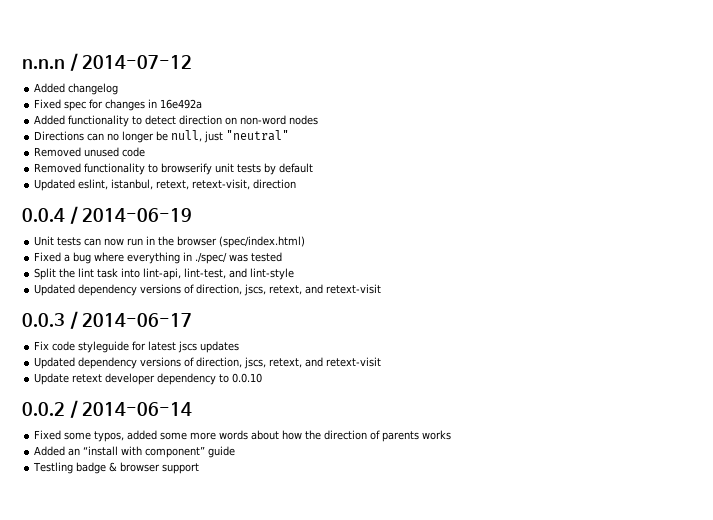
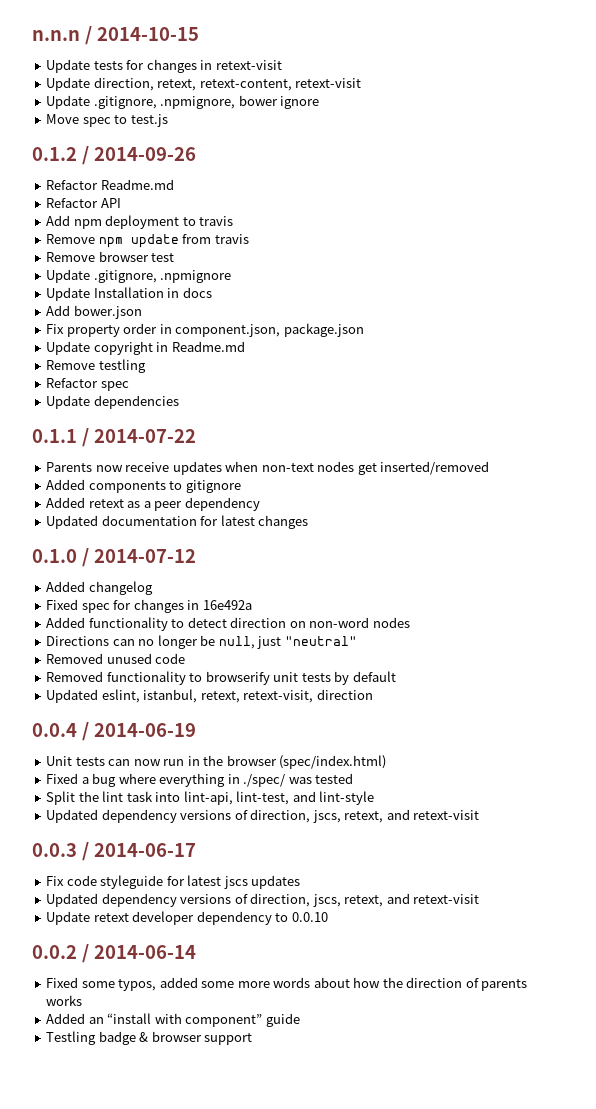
(78, 62) none -> [96,27,199,41] [46,59,282,73] [46,77,362,91] [46,95,320,109] [46,114,168,127] [32,146,196,165] [46,179,174,190] [46,198,121,208] [46,215,234,229] [46,234,249,248] [46,251,175,262] [46,269,232,283] [46,287,212,301] [46,305,142,319] [46,323,364,337] [46,341,245,355] [46,359,146,373] [46,378,129,391] [46,395,179,409] [32,428,196,447] [46,461,490,475] [46,479,241,493] [46,497,260,511] [46,515,309,529] [32,548,89,567] 2014-10-15 // Update tests for changes in retext-visit // Update direction, retext, retext-content, retext-visit // Update .gitignore, .npmignore, bower ignore // Move spec to test.js // 0.1.2 / 2014-09-26 // Refactor Readme.md // Refactor API // Add npm deployment to travis // Remove npm update from travis // Remove browser test // Update .gitignore, .npmignore // Update Installation in docs // Add bower.json // Fix property order in component.json, package.json // Update copyright in Readme.md // Remove testling // Refactor spec // Update dependencies // 0.1.1 / 2014-07-22 // Parents now receive updates when non-text nodes get inserted/removed // Added components to gitignore // Added retext as a peer dependency // Updated documentation for latest changes // 0.1.0 /

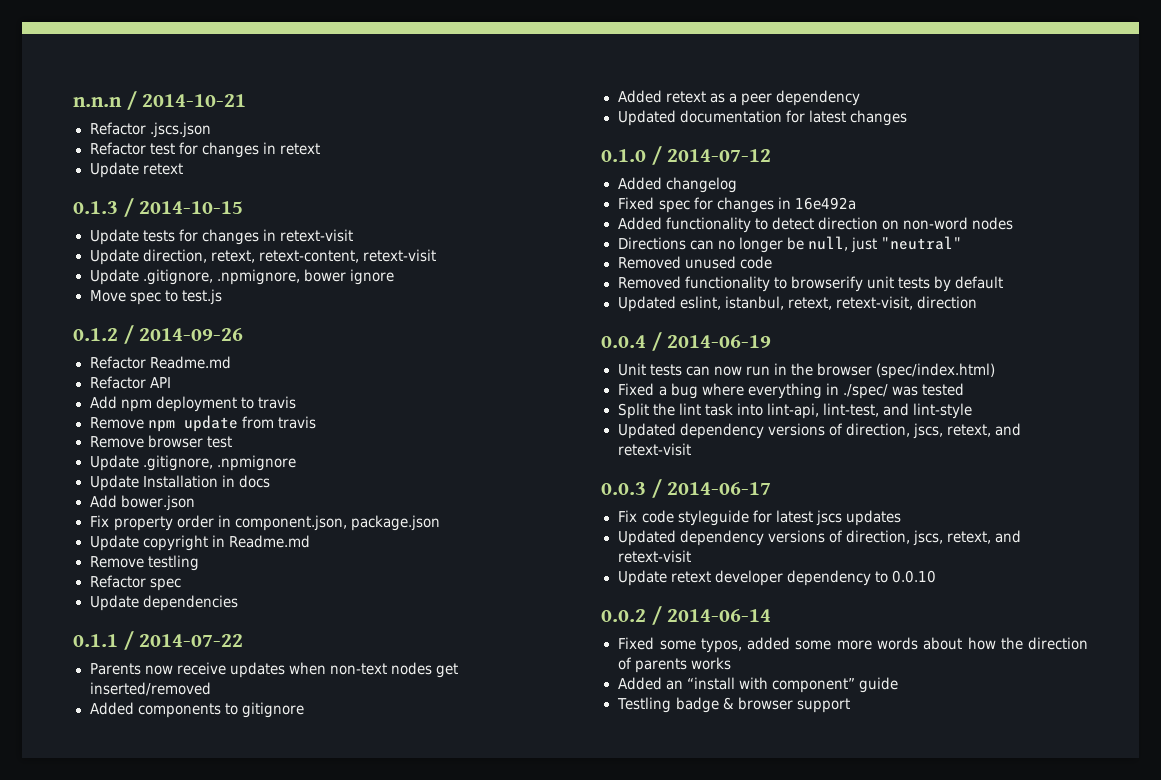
(92, 35) none -> [142,94,247,107] [89,122,211,138] [89,142,320,158] [89,162,183,178] [73,198,134,217] 2014-10-21 // Refactor .jscs.json // Refactor test for changes in retext // Update retext // 0.1.3 /

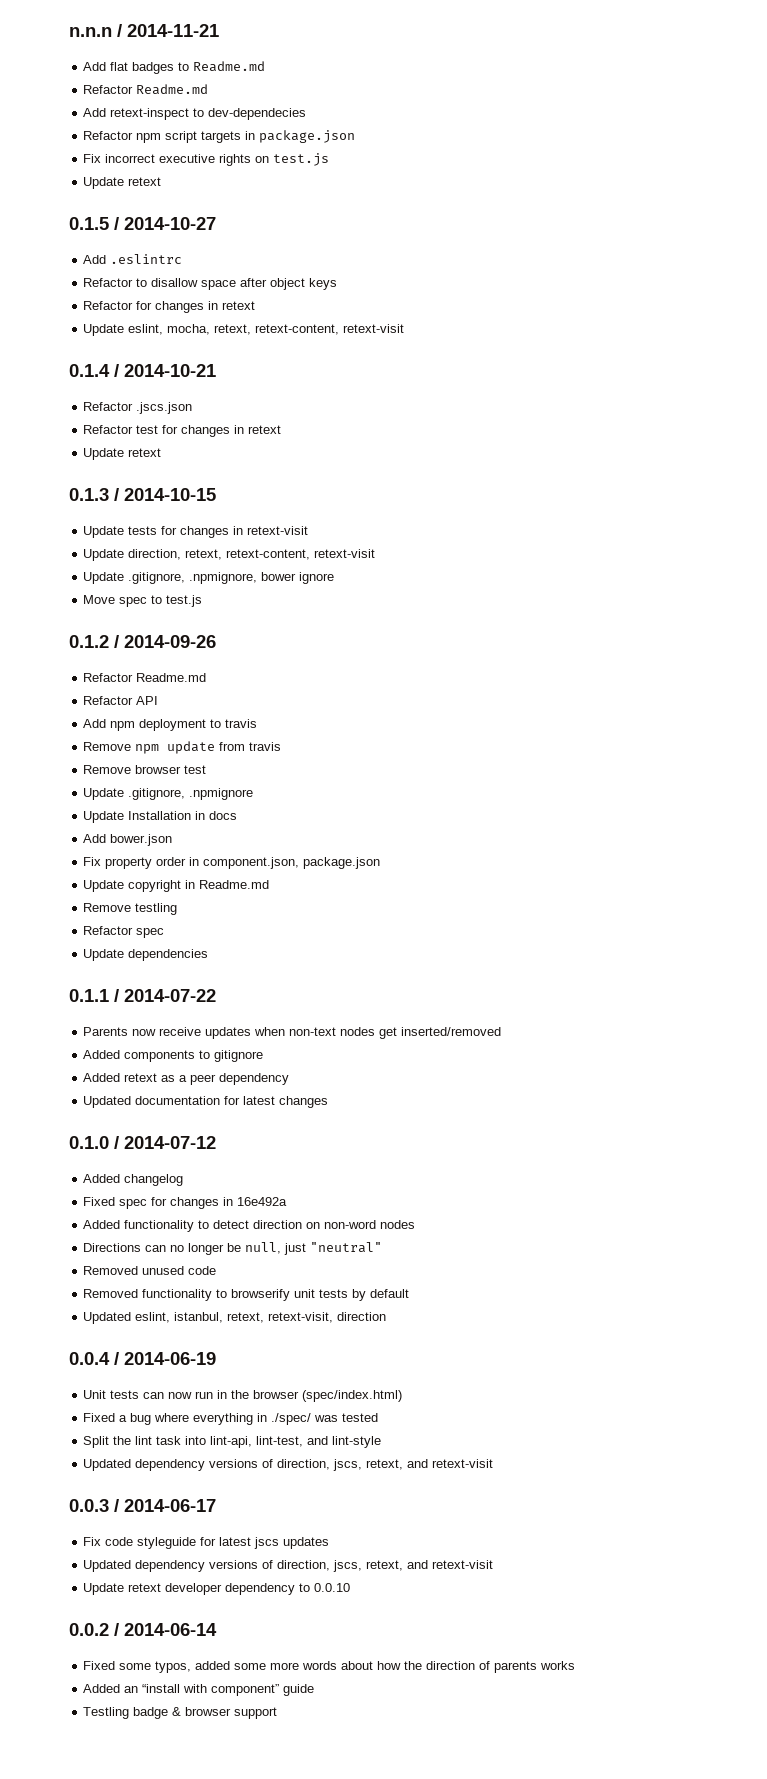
(137, 100) none -> [127,24,219,37] [83,61,266,74] [83,84,209,95] [83,108,307,120] [83,130,356,143] [83,153,330,166] [83,177,162,189] [69,217,216,230] [83,254,183,264] [83,278,338,290] [83,301,256,313] [83,324,405,336] [69,364,119,377] 2014-11-21 // Add flat badges to Readme.md // Refactor Readme.md // Add retext-inspect to dev-dependecies // Refactor npm script targets in package.json // Fix incorrect executive rights on test.js // Update retext // 0.1.5 / 2014-10-27 // Add .eslintrc // Refactor to disallow space after object keys // Refactor for changes in retext // Update eslint, mocha, retext, retext-content, retext-visit // 0.1.4 /

